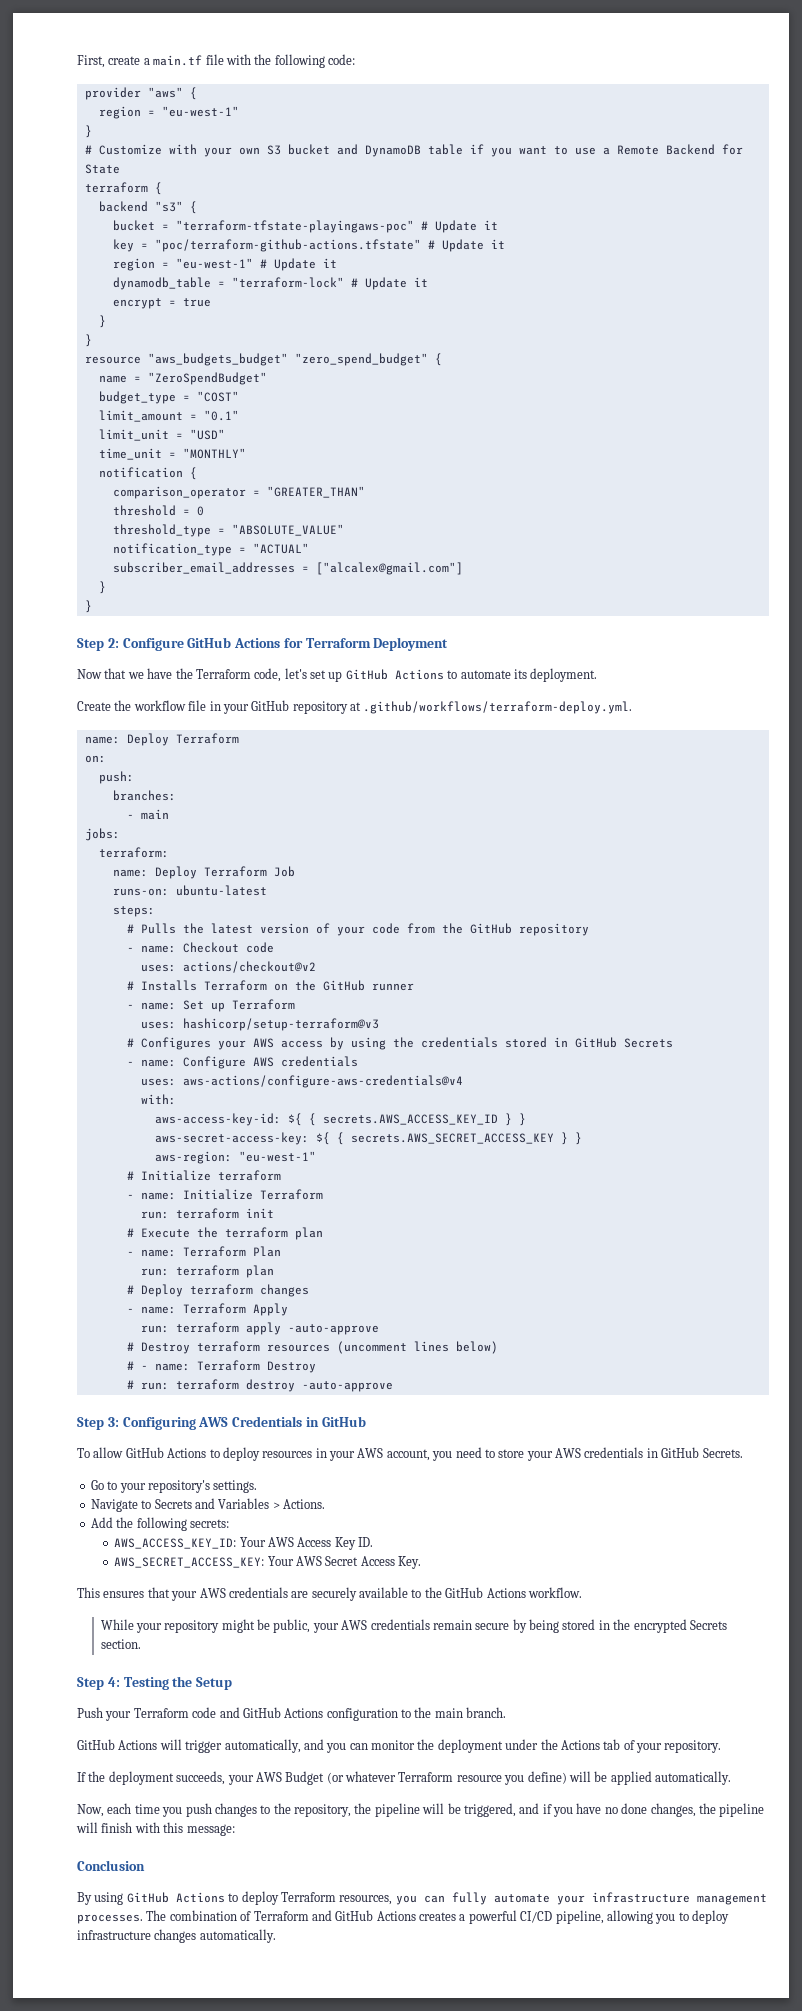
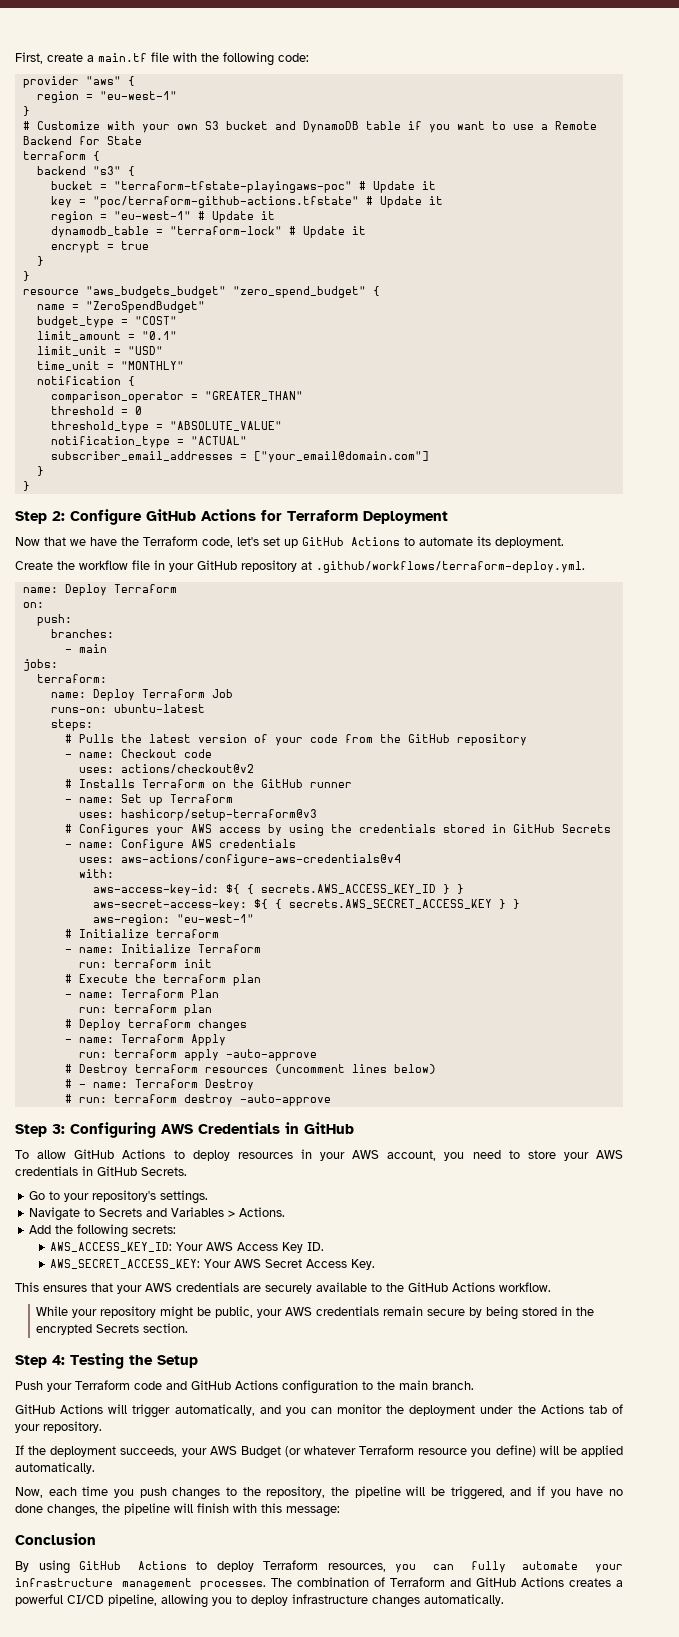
[315,562,463,575] ["alcalex@gmail.com"] -> [253,451,429,463] ["your_email@domain.com"]

